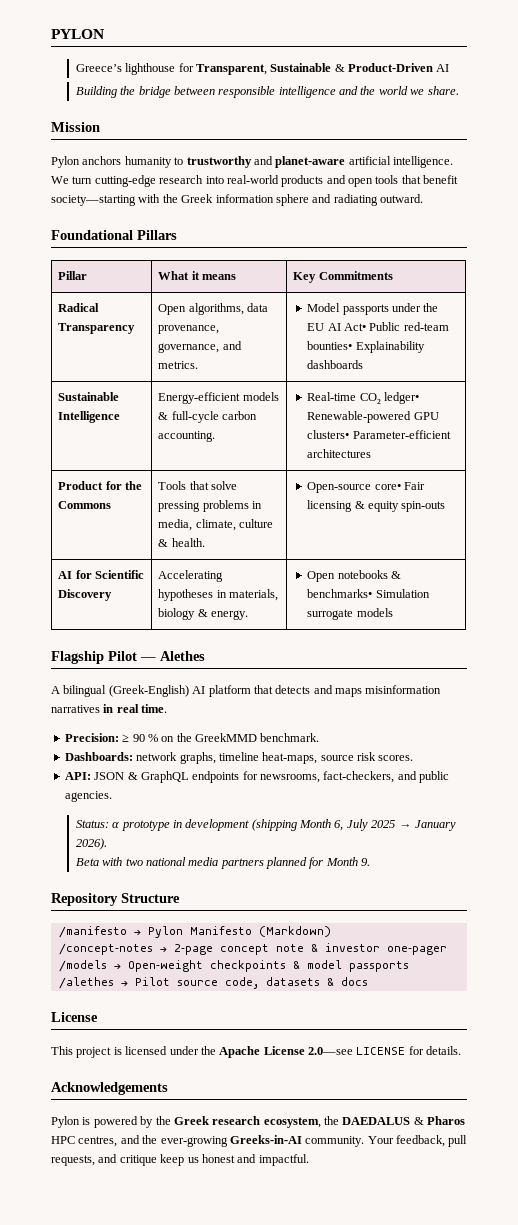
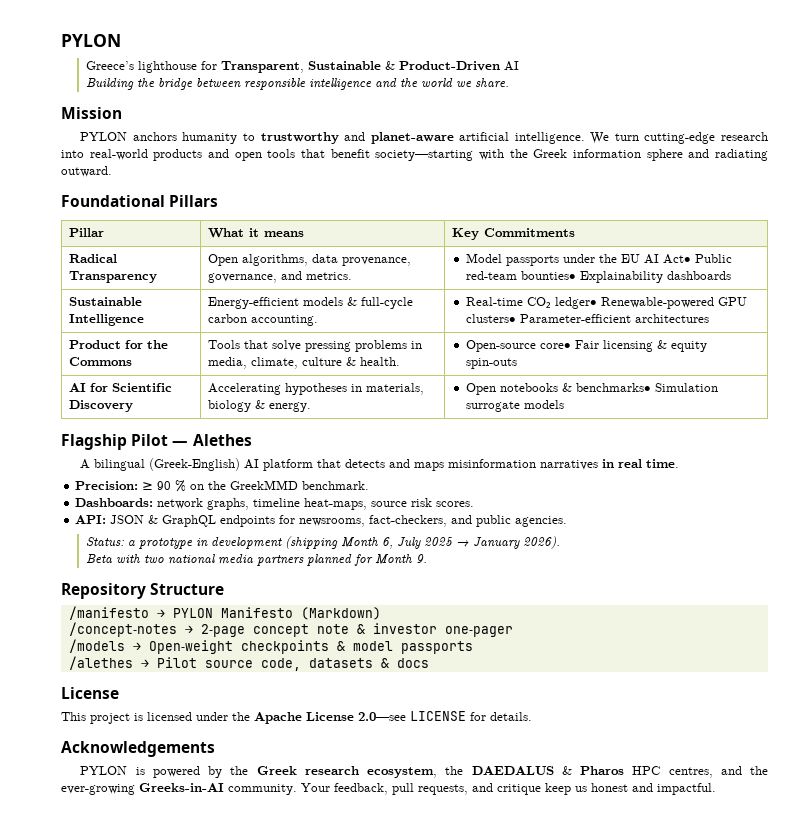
[51,156,80,168] Pylon -> [80,132,128,141] PYLON
[147,926,183,938] Pylon -> [172,608,213,618] PYLON
[51,1116,80,1128] Pylon -> [80,766,128,775] PYLON

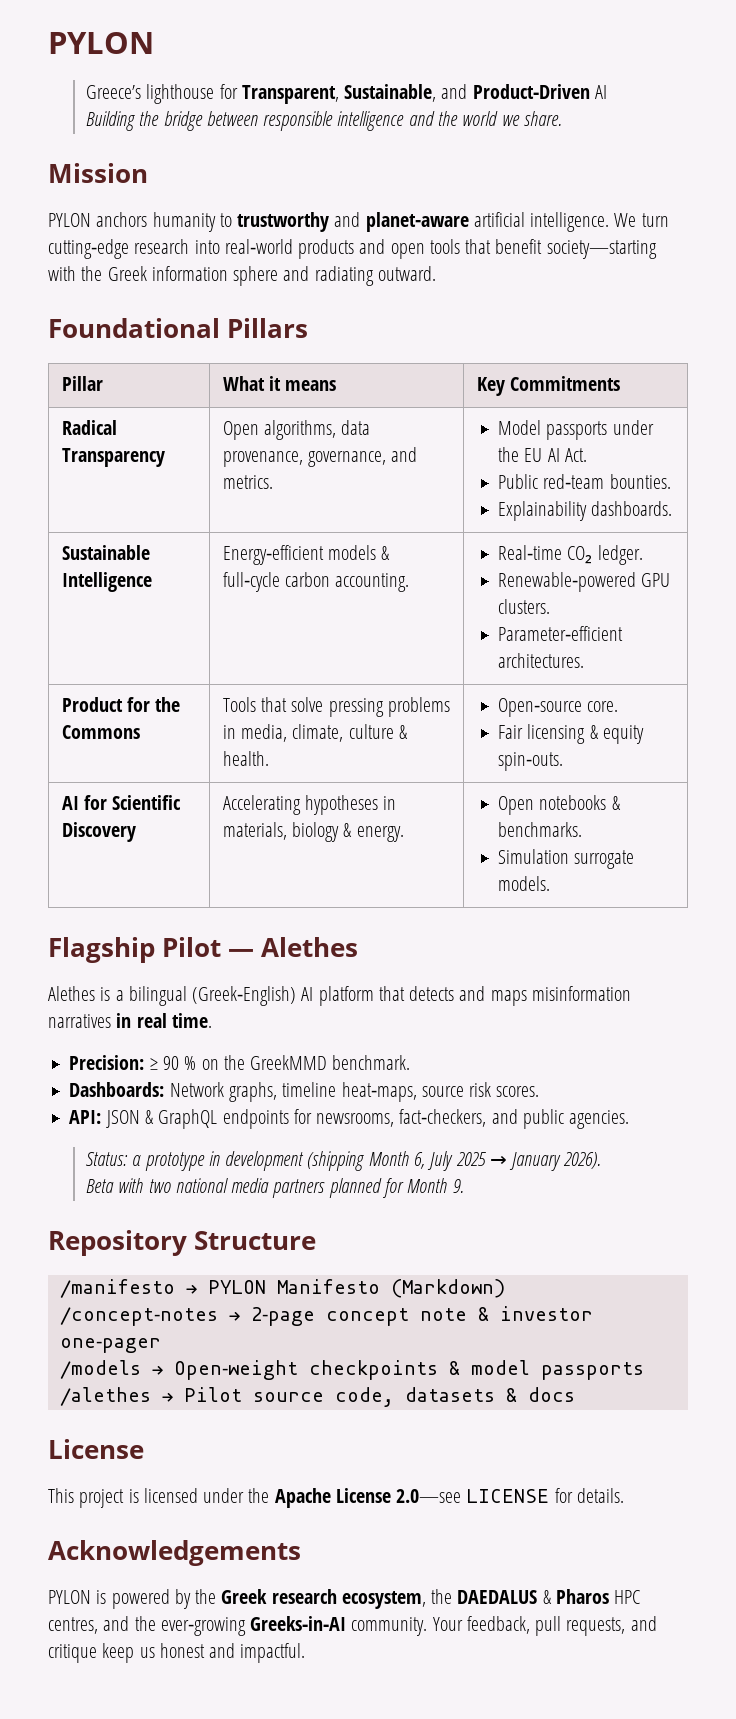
[307,61,395,70] Sustainable & -> [344,84,468,102] Sustainable, and
[662,254,691,264] Act• -> [565,448,588,462] Act. //
[520,271,731,283] bounties• Explainability dashboards -> [609,474,671,489] [498,501,673,521] bounties. // Explainability dashboards.
[554,297,597,309] ledger• -> [597,545,643,565] ledger. //
[465,314,709,323] clusters• Parameter‑efficient architectures -> [498,599,551,614] [498,626,624,641] [498,653,585,668] clusters. // Parameter‑efficient architectures.
[539,343,571,349] core• -> [587,701,619,712] core. //
[465,358,517,369] spin‑outs -> [498,752,564,771] spin‑outs.
[575,383,651,392] benchmarks• -> [498,822,583,837] benchmarks. //
[523,400,564,409] models -> [498,876,551,891] models.
[80,459,91,469] A -> [48,986,124,1001] Alethes is a
[157,498,204,509] network -> [169,1082,224,1097] Network

